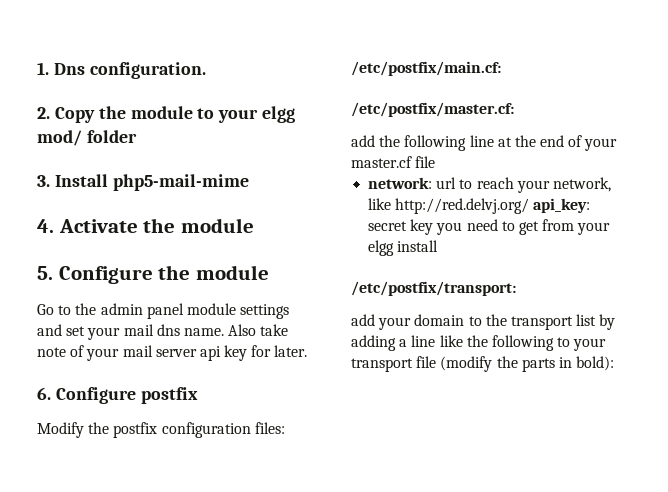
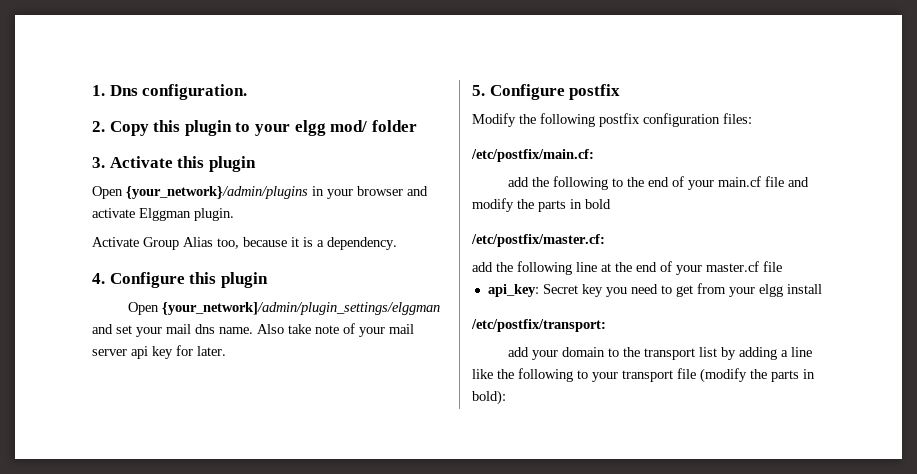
[98,106,193,119] the module -> [153,120,232,136] this plugin
[54,174,249,191] [37,218,255,233] [37,265,270,284] [37,303,290,319] Install php5-mail-mime // 4. Activate the module // 5. Configure the module // Go to the admin panel module settings -> [109,156,256,172] [92,186,428,199] [92,208,234,221] [92,237,397,250] [92,272,268,288] [127,302,440,315] Activate this plugin // Open {your_network}/admin/plugins in your browser and activate Elggman plugin. // Activate Group Alias too, because it is a dependency. // 4. Configure this plugin // Open {your_network]/admin/plugin_settings/elggman
[37,387,51,400] 6. -> [472,85,485,96] 5.
(110, 428) none -> [540,113,595,127] following
(501, 68) none -> [507,176,809,190] [472,198,611,212] // add the following to the end of your main.cf file and modify the parts in bold
[368,177,611,193] [368,198,591,214] [368,221,408,231] network: url to reach your network, like http://red.delvj.org/ api_key: secret -> [487,284,578,297] api_key: Secret

